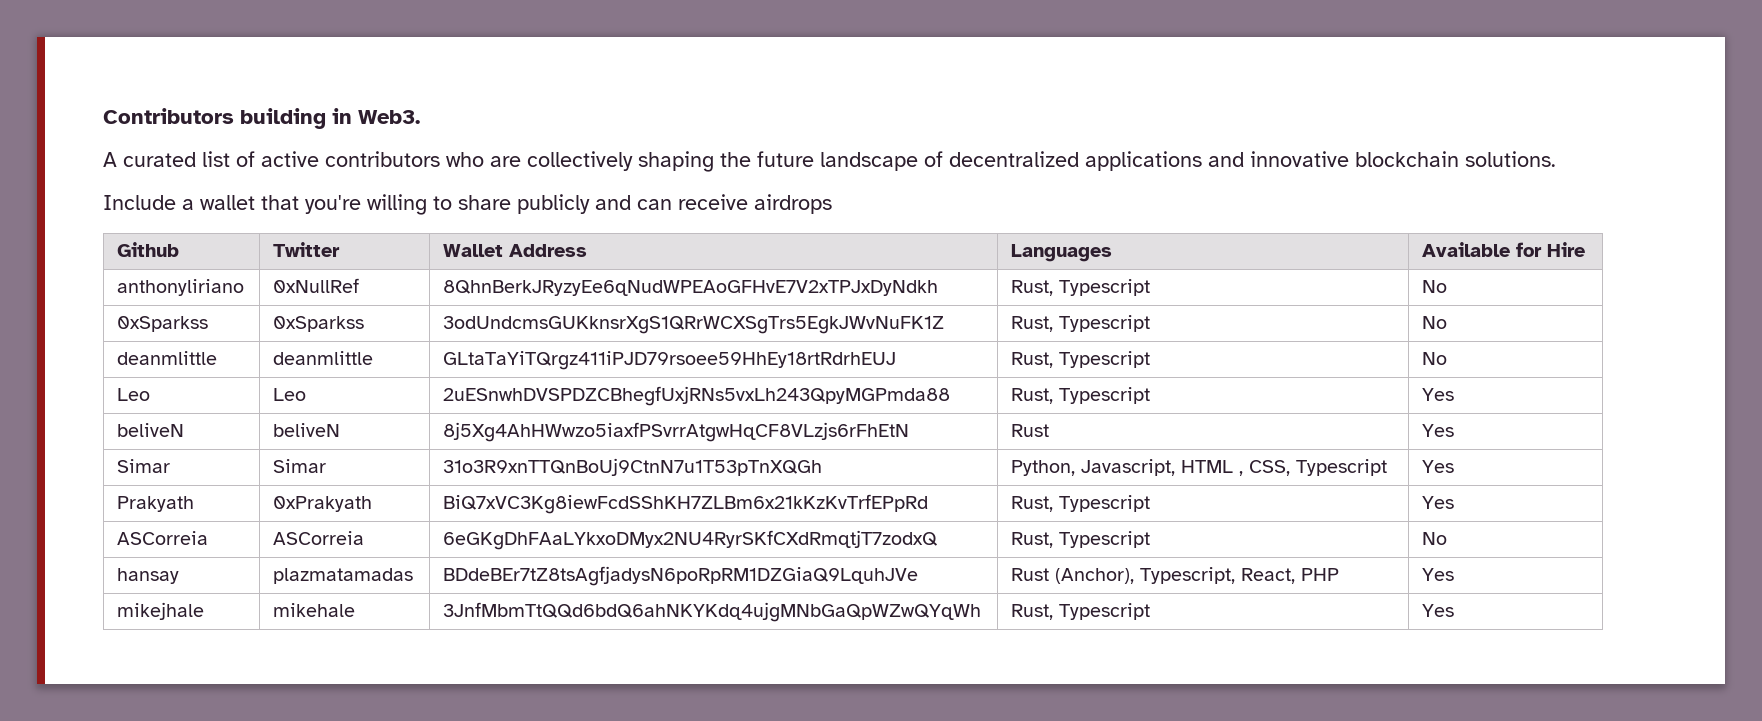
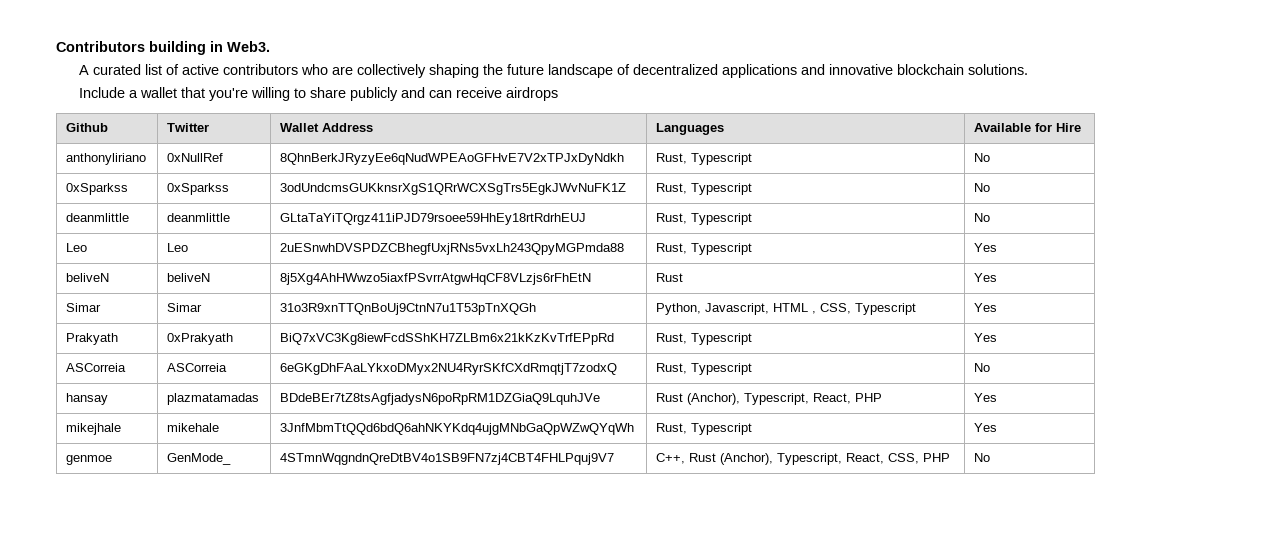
(1455, 610) none -> [66,455,113,465] [167,453,232,465] [280,453,615,465] [656,453,951,465] [974,453,991,462] // genmoe | GenMode_ | 4STmnWqgndnQreDtBV4o1SB9FN7zj4CBT4FHLPquj9V7 | C++, Rust (Anchor), Typescript, React, CSS, PHP | No

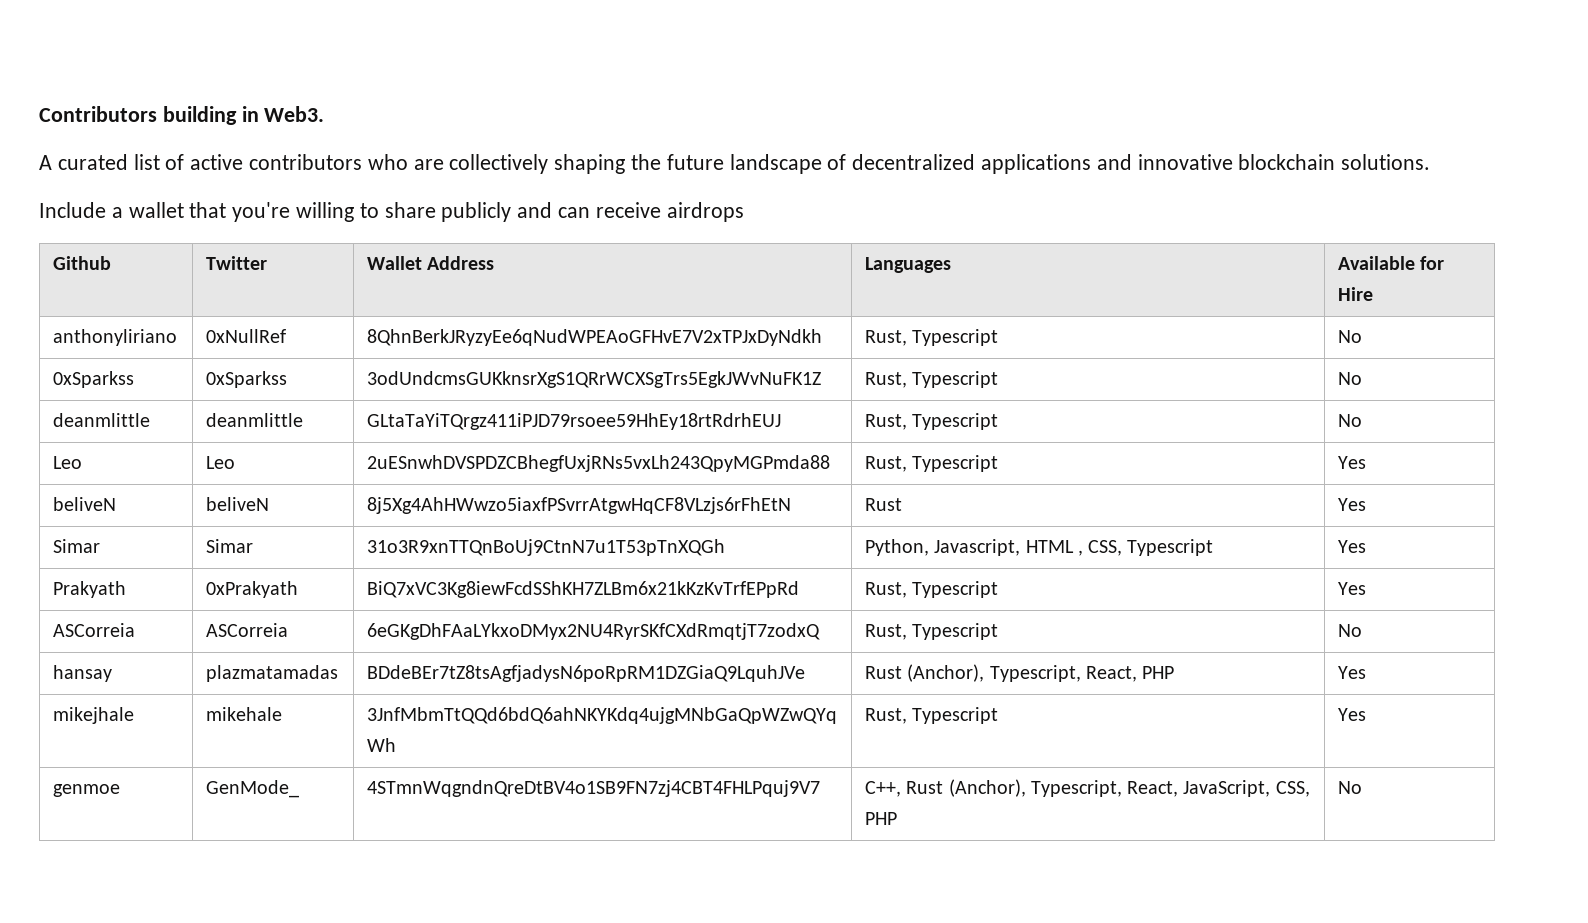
(885, 458) none -> [1183,780,1271,797] JavaScript,

